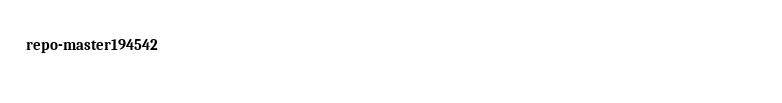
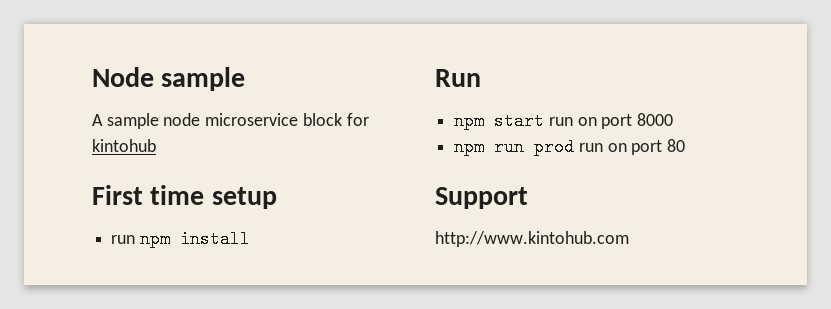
[26,39,158,53] repo-master194542 -> [92,67,246,91] [92,113,369,129] [92,139,156,152] [92,185,277,209] [111,230,250,248] [435,69,481,87] [454,112,674,130] [454,138,686,156] [435,187,528,209] [435,231,629,247] Node sample // A sample node microservice block for kintohub // First time setup // run npm install // Run // npm start run on port 8000 // npm run prod run on port 80 // Support // http://www.kintohub.com

